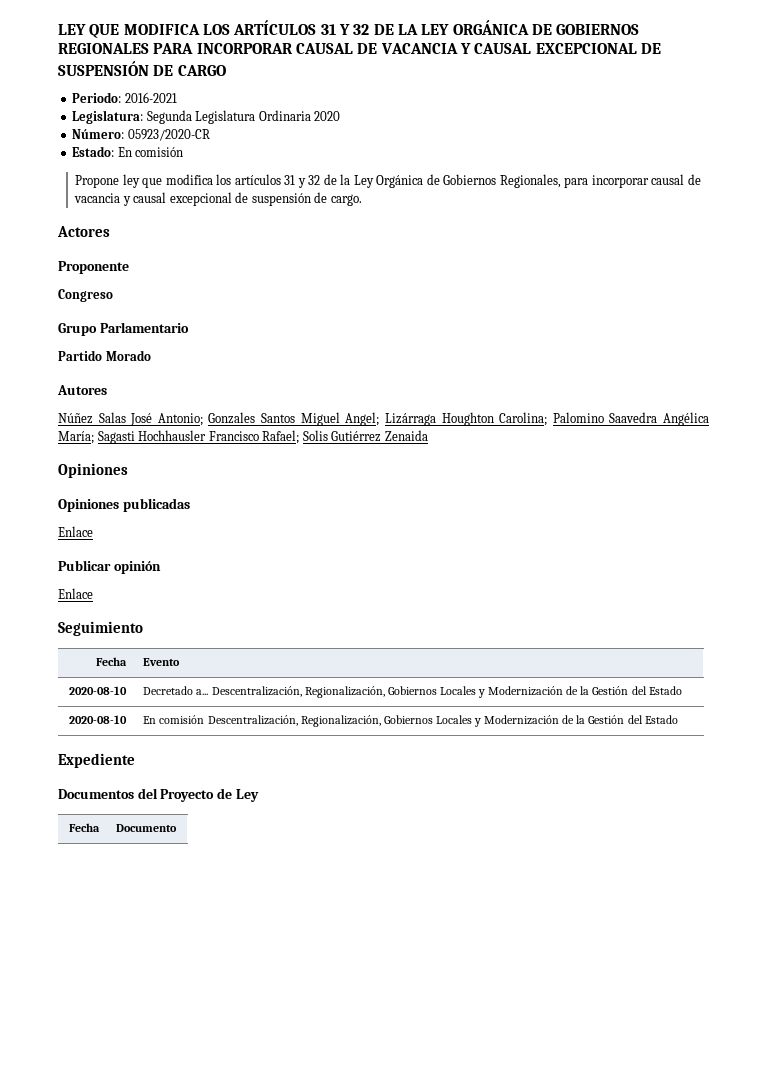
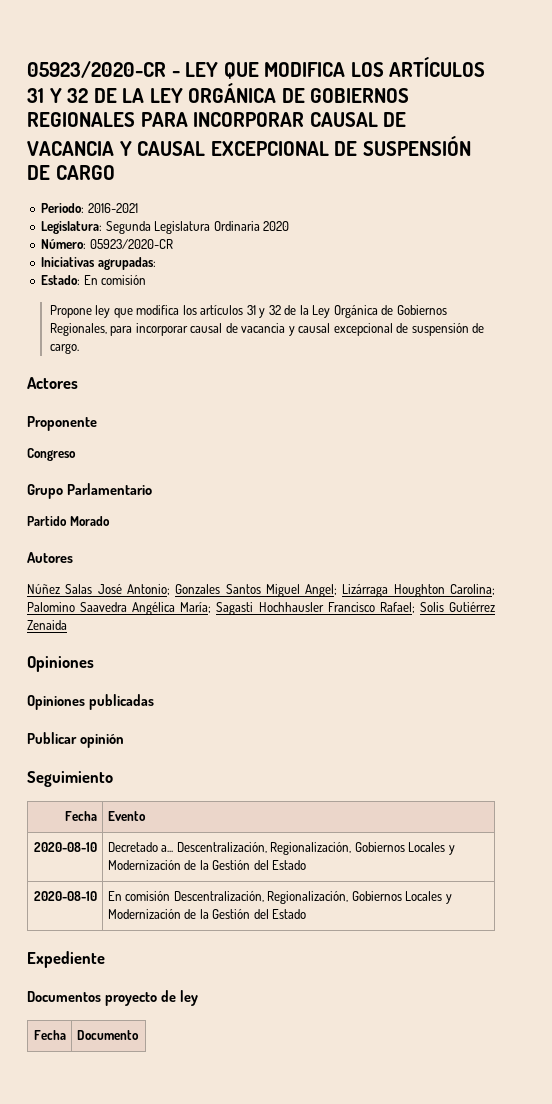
(58, 29) none -> [27,61,180,78] 05923/2020-CR -
(210, 135) none -> [41,257,156,270] // Iniciativas agrupadas:
[58,526,93,537] // Enlace -> (154, 702) none
[58,588,93,599] // Enlace -> (124, 741) none
[137,788,259,802] del Proyecto de Ley -> [104,990,198,1006] proyecto de ley

